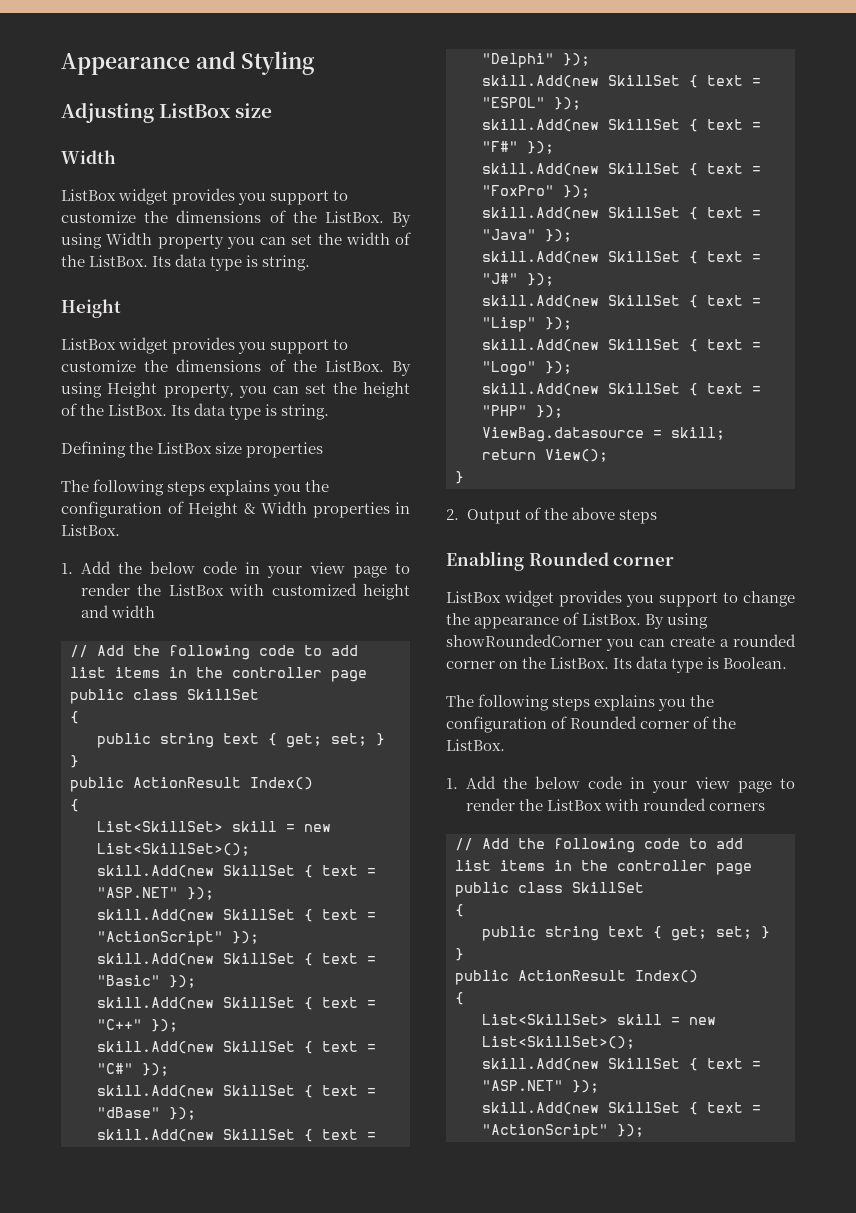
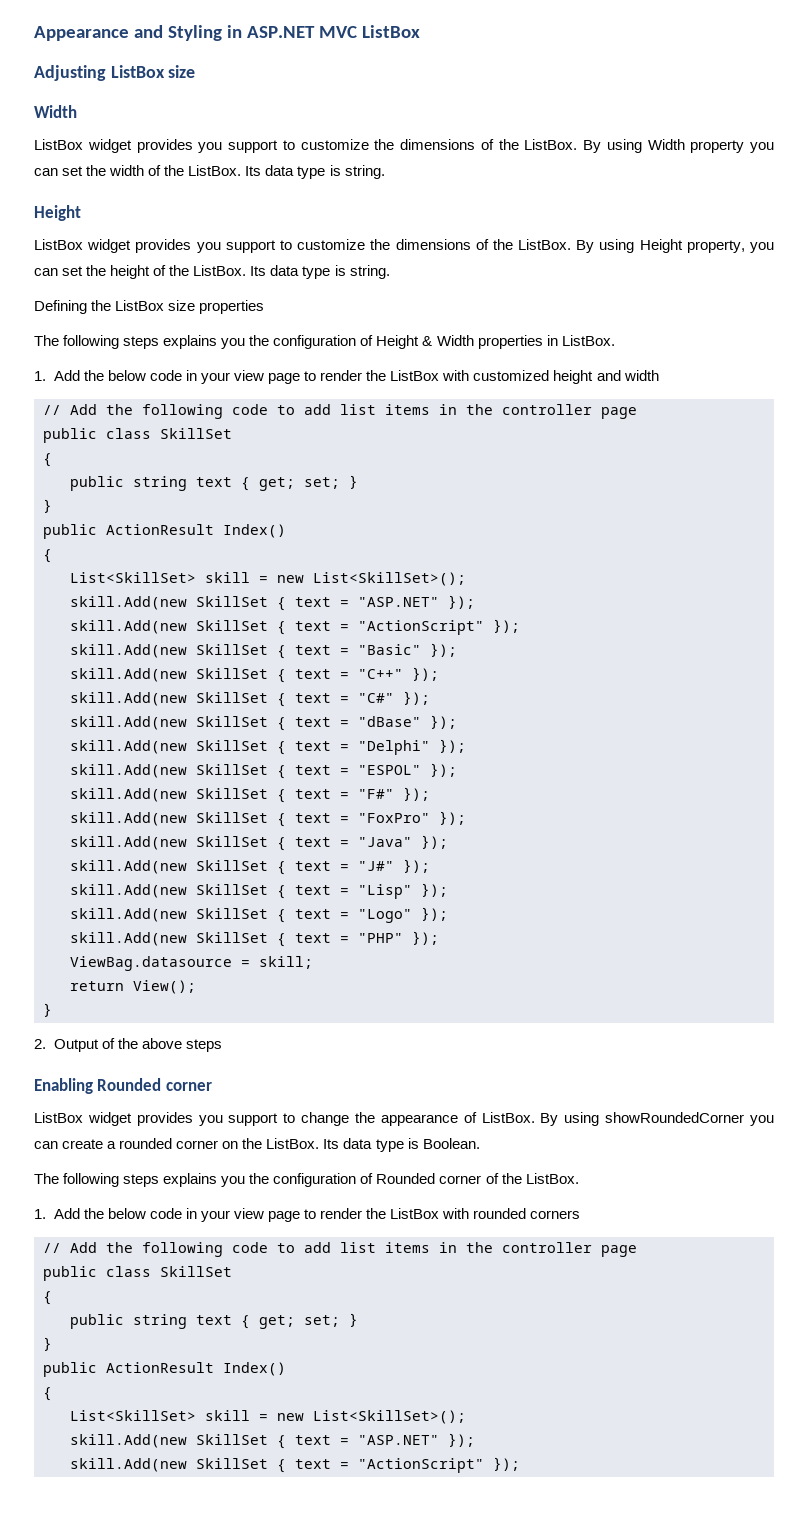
(316, 63) none -> [226,25,420,38] in ASP.NET MVC ListBox

